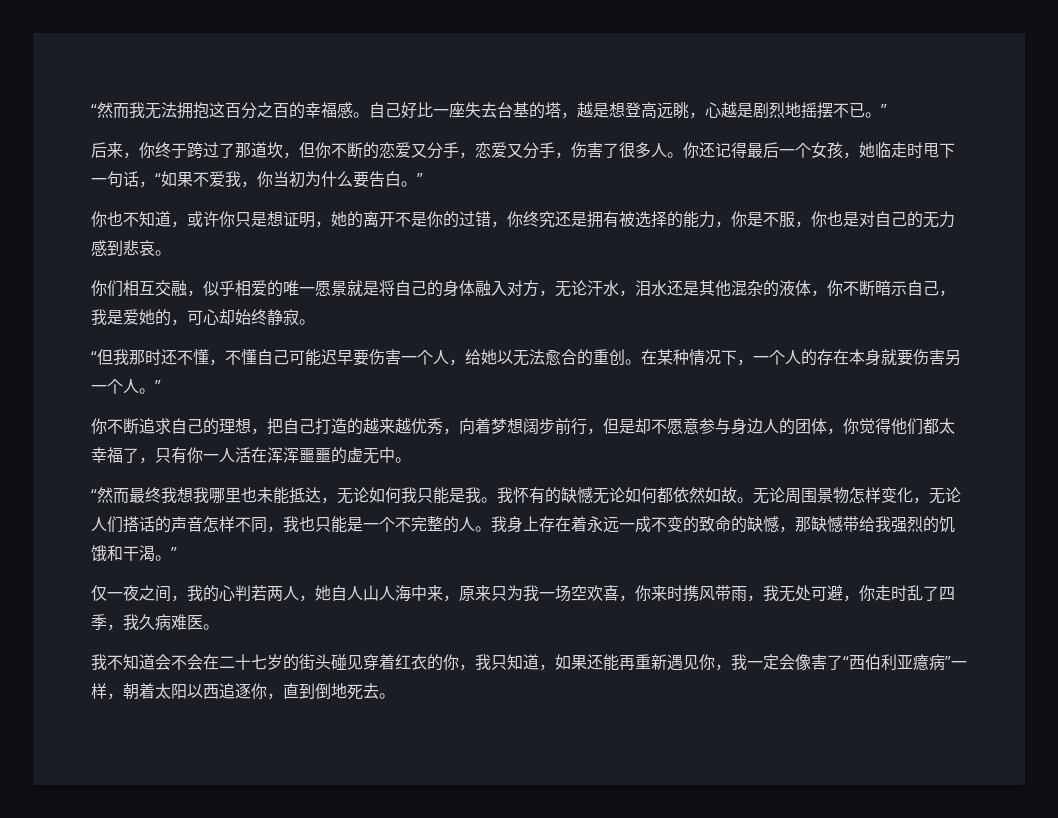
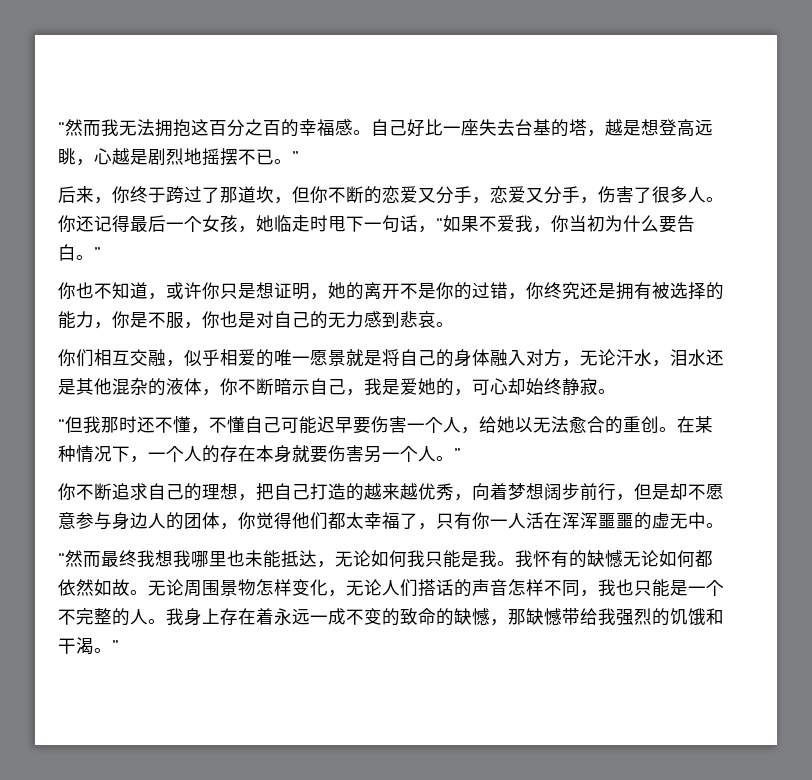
[91,585,955,602] [91,614,219,631] [91,654,967,671] [91,683,395,700] // 仅一夜之间，我的心判若两人，她自人山人海中来，原来只为我一场空欢喜，你来时携风带雨，我无处可避，你走时乱了四季，我久病难医。 // 我不知道会不会在二十七岁的街头碰见穿着红衣的你，我只知道，如果还能再重新遇见你，我一定会像害了“西伯利亚癔病”一样，朝着太阳以西追逐你，直到倒地死去。 -> (119, 646) none

